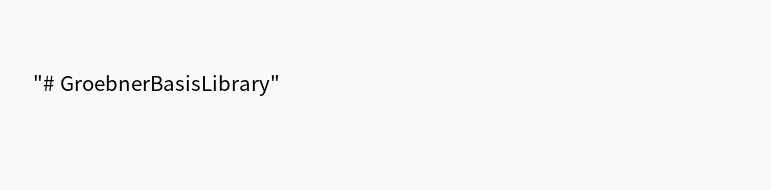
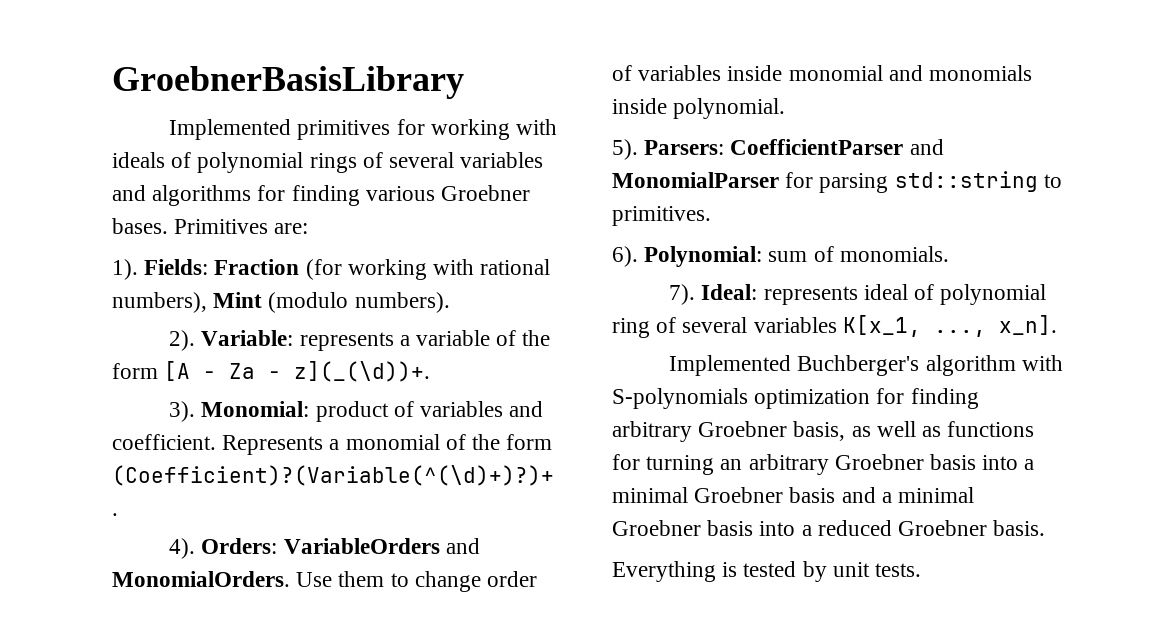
[33,75,280,96] "# GroebnerBasisLibrary" -> [112,66,464,99] [169,119,558,140] [112,152,544,173] [112,185,531,206] [112,218,309,234] [112,259,551,280] [112,292,450,313] [169,330,551,351] [112,361,431,382] [169,401,544,422] [112,434,553,455] [112,465,554,486] [112,513,118,516] [169,538,480,559] [112,571,538,592] [612,65,1033,81] [612,98,786,119] [612,139,944,160] [612,171,1062,193] [612,206,711,226] [612,246,949,267] [669,284,1047,305] [612,315,1057,338] [669,355,1063,376] [612,388,979,409] [612,421,1035,442] [612,454,1035,475] [612,487,975,503] [612,520,1046,536] [612,561,922,582] GroebnerBasisLibrary // Implemented primitives for working with ideals of polynomial rings of several variables and algorithms for finding various Groebner bases. Primitives are: // 1). Fields: Fraction (for working with rational numbers), Mint (modulo numbers). // 2). Variable: represents a variable of the form [A − Za − z](_(\d))+. // 3). Monomial: product of variables and coefficient. Represents a monomial of the form (Coefficient)?(Variable(^(\d)+)?)+ . // 4). Orders: VariableOrders and MonomialOrders. Use them to change order of variables inside monomial and monomials inside polynomial. // 5). Parsers: CoefficientParser and MonomialParser for parsing std::string to primitives. // 6). Polynomial: sum of monomials. // 7). Ideal: represents ideal of polynomial ring of several variables K[x_1, ..., x_n]. // Implemented Buchberger's algorithm with S-polynomials optimization for finding arbitrary Groebner basis, as well as functions for turning an arbitrary Groebner basis into a minimal Groebner basis and a minimal Groebner basis into a reduced Groebner basis. // Everything is tested by unit tests.

